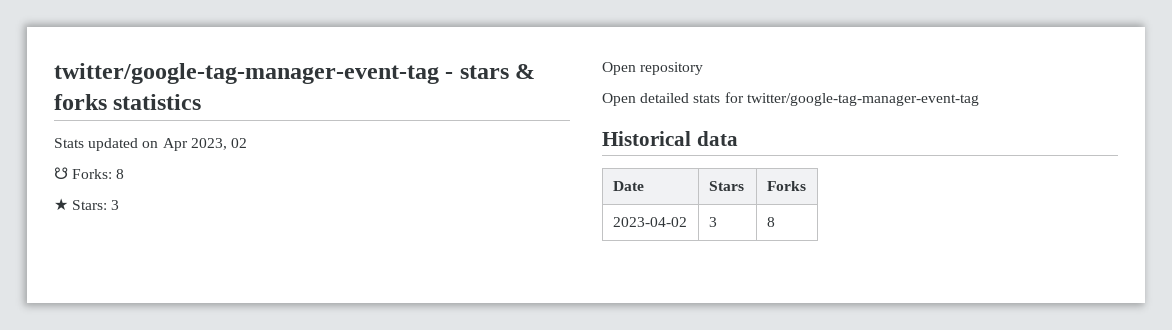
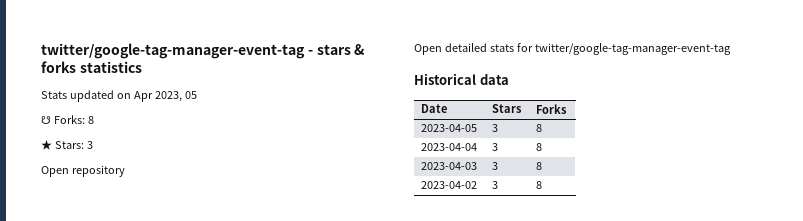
[230,138,247,148] 02 -> [184,91,197,99] 05
(806, 186) none -> [421,124,478,132] [492,124,499,132] [536,124,543,132] [421,143,478,151] [492,143,499,151] [536,143,543,151] [421,162,478,170] [492,162,499,170] [536,162,543,170] // 2023-04-05 | 3 | 8 // 2023-04-04 | 3 | 8 // 2023-04-03 | 3 | 8

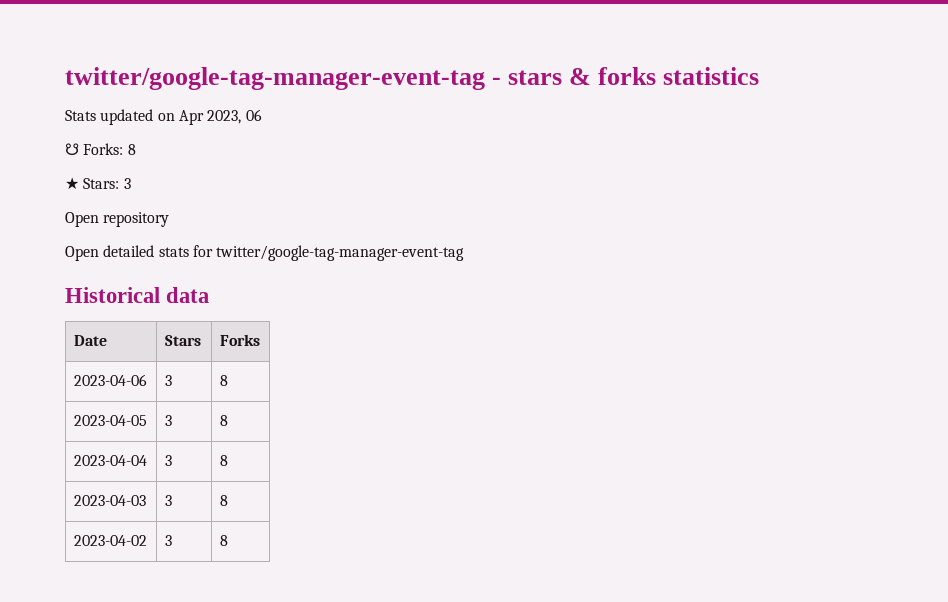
[184,91,197,99] 05 -> [245,109,262,121] 06
(568, 109) none -> [73,374,147,386] [164,375,172,386] [219,375,228,386] // 2023-04-06 | 3 | 8

